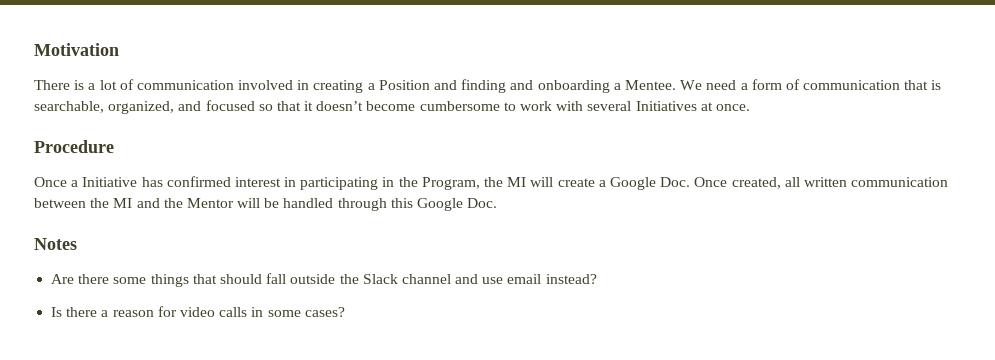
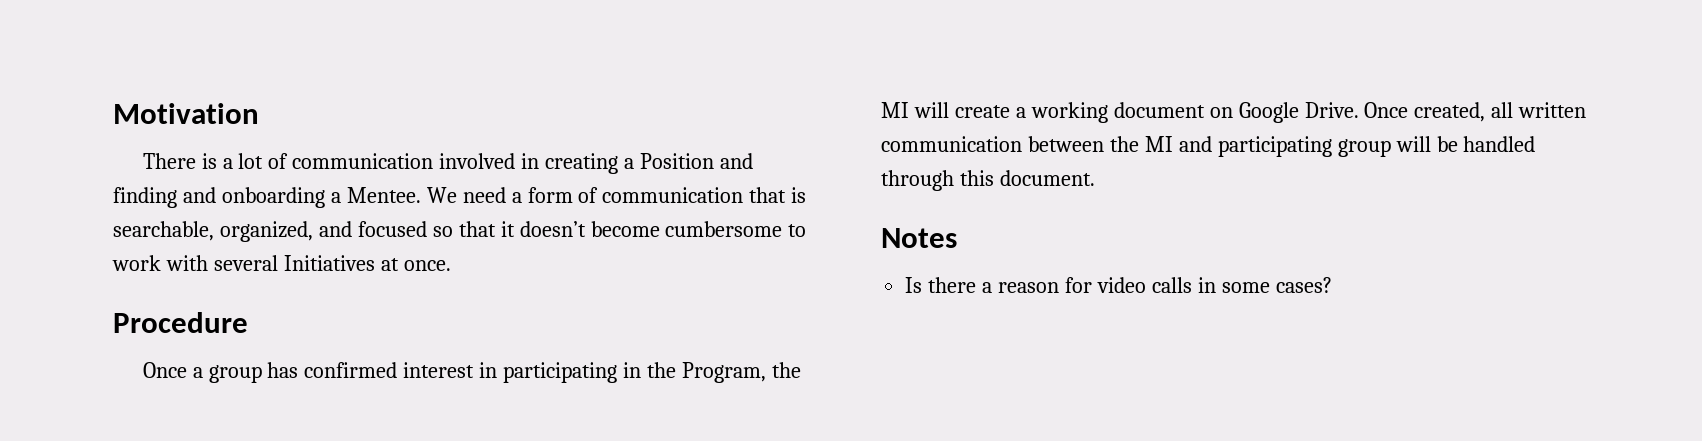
[82,177,138,187] Initiative -> [208,365,262,383] group
[609,177,691,190] Google Doc. -> [1030,102,1359,123] working document on Google Drive.
[163,198,234,208] the Mentor -> [1217,136,1391,157] participating group
[417,198,498,211] Google Doc. -> [999,170,1095,186] document.
[51,273,597,287] // Are there some things that should fall outside the Slack channel and use email instead? -> (957, 238) none

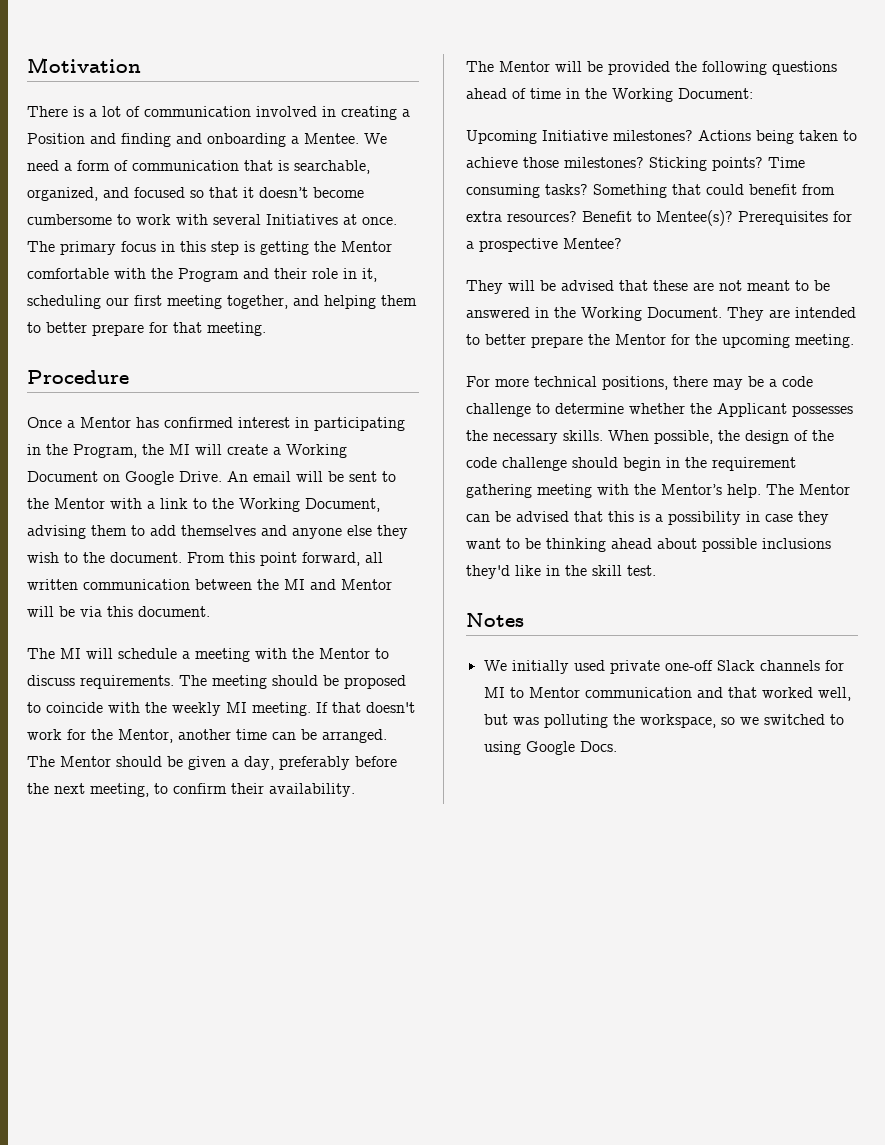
(451, 265) none -> [27,241,392,255] [27,268,377,282] [27,295,417,309] [27,322,266,336] The primary focus in this step is getting the Mentor comfortable with the Program and their role in it, scheduling our first meeting together, and helping them to better prepare for that meeting.
[208,365,262,383] group -> [80,417,131,428] Mentor
[1030,102,1205,123] working document -> [286,444,347,458] [27,471,98,482] Working Document
[1364,102,1486,122] Once created, -> [227,471,396,482] [27,498,380,512] [27,525,408,539] [27,552,360,566] An email will be sent to the Mentor with a link to the Working Document, advising them to add themselves and anyone else they wish to the document. From this point forward,
[1217,136,1536,157] [881,170,1095,191] [881,228,957,248] [905,277,1332,293] participating group will be handled through this document. // Notes // Is there a reason for video calls in some cases? -> [341,579,392,590] [27,606,210,617] [27,648,389,662] [27,675,406,689] [27,702,415,716] [27,729,387,743] [27,756,397,770] [27,783,355,797] [466,61,837,75] [466,88,753,102] [466,130,857,144] [466,157,805,171] [466,184,835,198] [466,210,852,226] [466,238,622,252] [466,280,830,294] [466,307,856,321] [466,334,854,348] [466,376,813,390] [466,403,853,417] [466,430,834,444] [466,457,796,471] [466,484,850,498] [466,511,829,525] [466,538,831,552] [466,565,656,579] [466,613,524,627] [483,660,844,674] [483,687,851,701] [483,714,844,728] [483,741,617,755] Mentor will be via this document. // The MI will schedule a meeting with the Mentor to discuss requirements. The meeting should be proposed to coincide with the weekly MI meeting. If that doesn't work for the Mentor, another time can be arranged. The Mentor should be given a day, preferably before the next meeting, to confirm their availability. // The Mentor will be provided the following questions ahead of time in the Working Document: // Upcoming Initiative milestones? Actions being taken to achieve those milestones? Sticking points? Time consuming tasks? Something that could benefit from extra resources? Benefit to Mentee(s)? Prerequisites for a prospective Mentee? // They will be advised that these are not meant to be answered in the Working Document. They are intended to better prepare the Mentor for the upcoming meeting. // For more technical positions, there may be a code challenge to determine whether the Applicant possesses the necessary skills. When possible, the design of the code challenge should begin in the requirement gathering meeting with the Mentor’s help. The Mentor can be advised that this is a possibility in case they want to be thinking ahead about possible inclusions they'd like in the skill test. // Notes // We initially used private one-off Slack channels for MI to Mentor communication and that worked well, but was polluting the workspace, so we switched to using Google Docs.

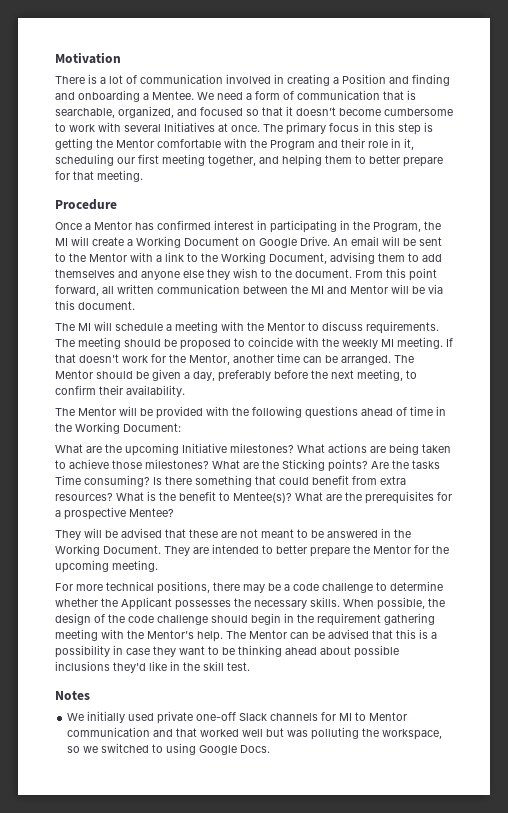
(670, 68) none -> [206,406,229,416] with
[466,130,751,144] Upcoming Initiative milestones? Actions -> [55,443,386,456] What are the upcoming Initiative milestones? What actions are
[649,157,805,171] [466,184,667,198] Sticking points? Time consuming tasks? Something -> [212,459,440,472] [55,475,252,487] What are the Sticking points? Are the tasks Time consuming? Is there something
[582,210,828,226] Benefit to Mentee(s)? Prerequisites -> [116,491,434,504] What is the benefit to Mentee(s)? What are the prerequisites
[817,687,851,701] well, -> [242,729,264,737] well

